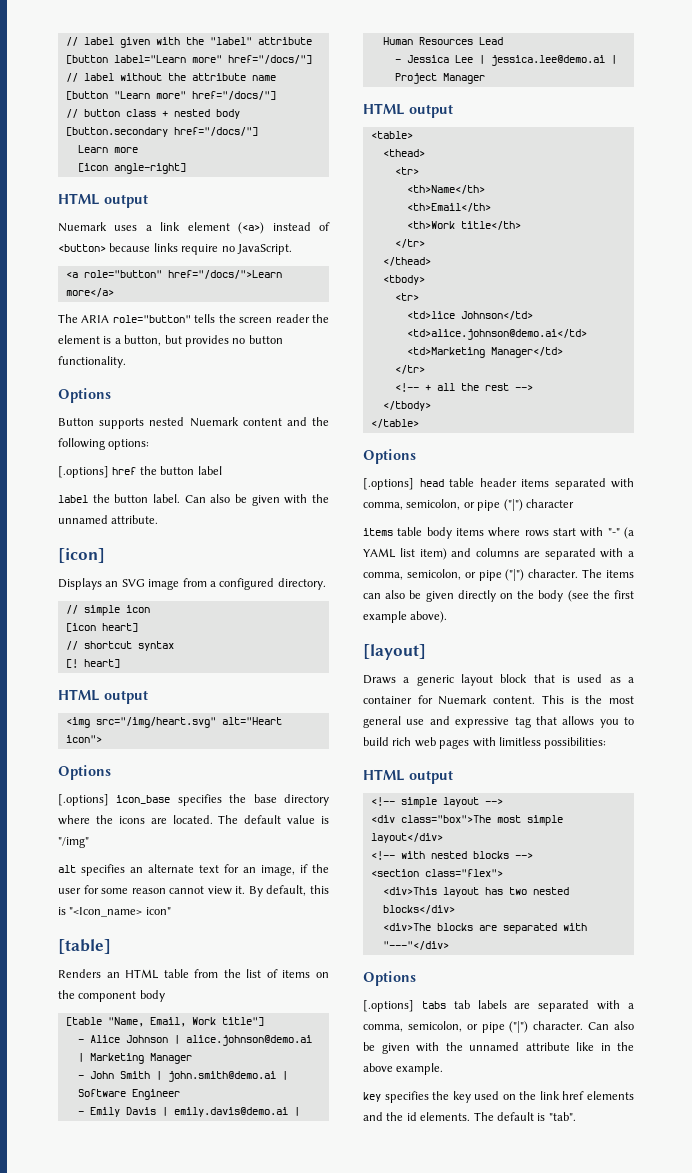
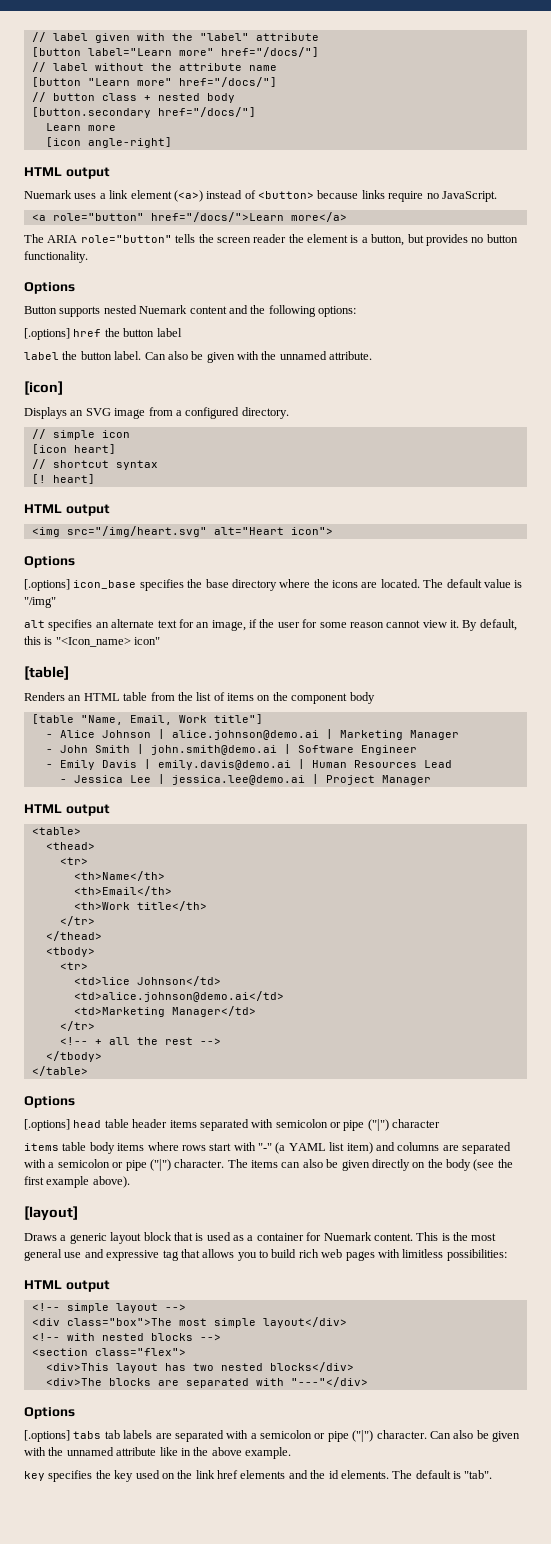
[363,499,461,510] comma, semicolon, -> [275,1119,328,1128] semicolon
[363,569,461,580] comma, semicolon, -> [57,1159,110,1168] semicolon
[363,1021,462,1032] comma, semicolon, -> [260,1430,312,1439] semicolon

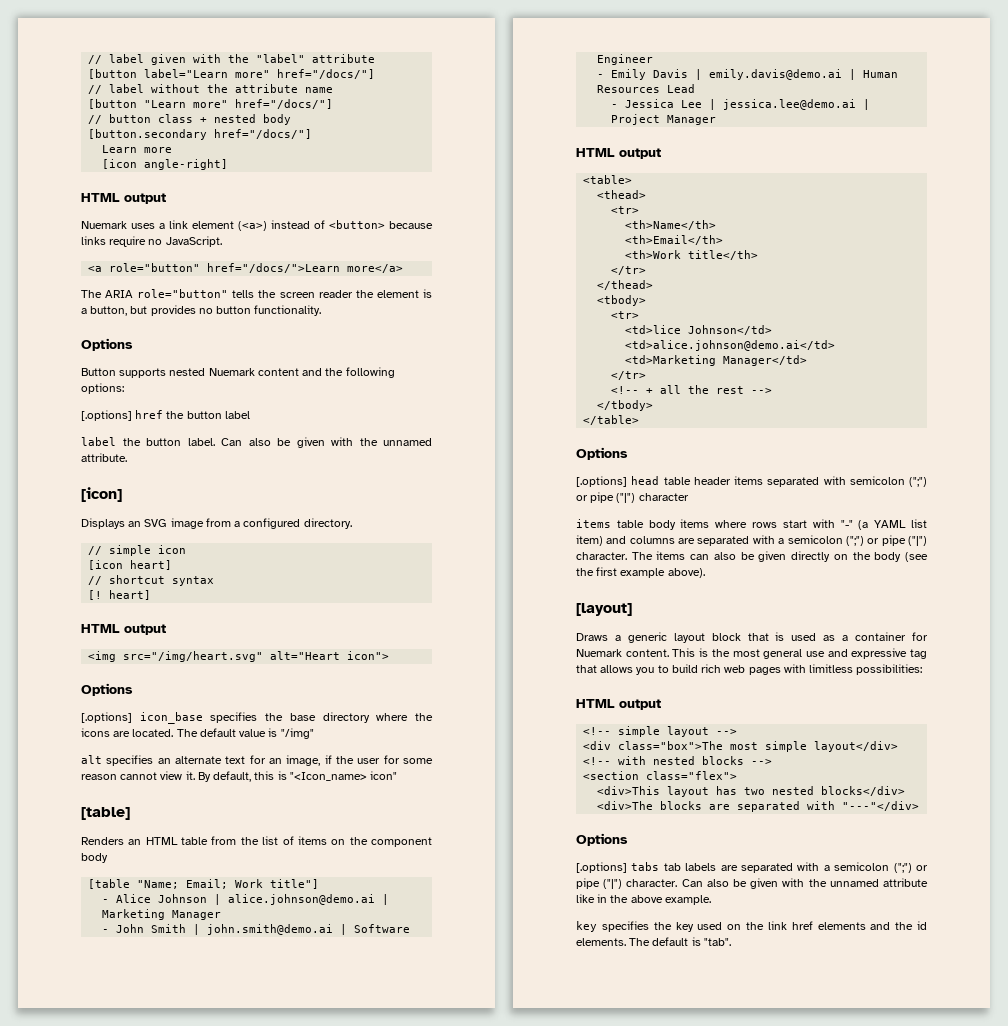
[80,715,172,725] "Name, Email, -> [137,879,229,889] "Name; Email;
(328, 1123) none -> [909,477,927,487] (";")
(110, 1163) none -> [845,536,864,546] (";")
(312, 1434) none -> [893,863,912,873] (";")

